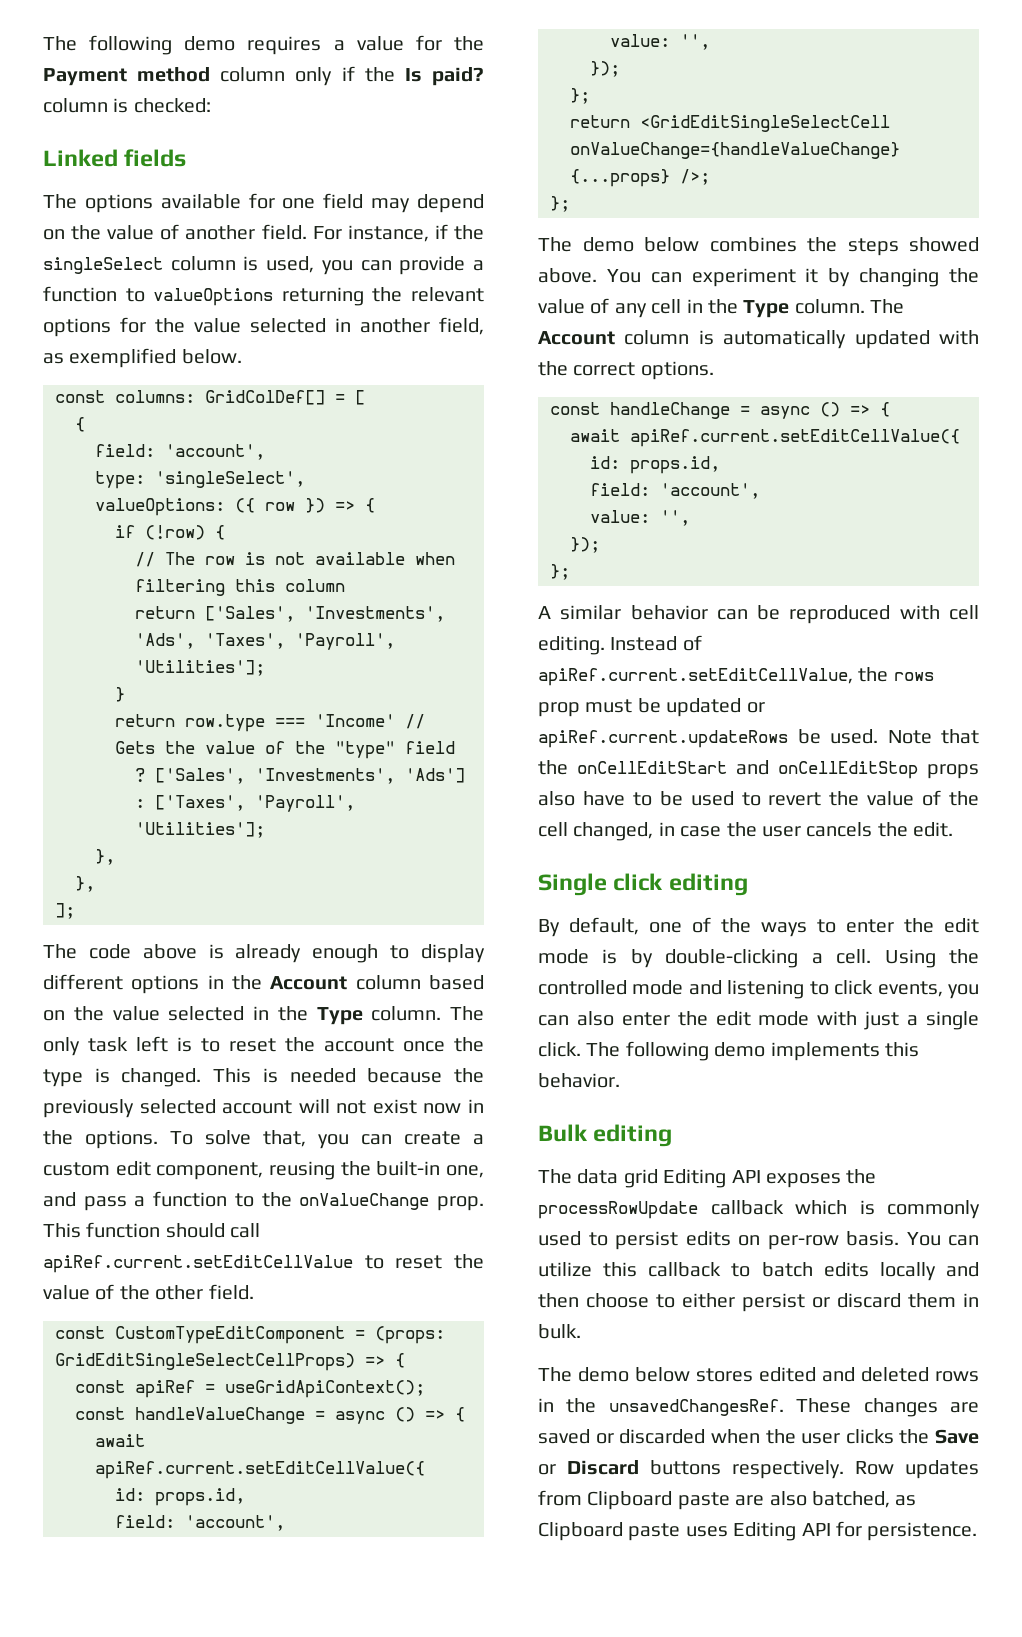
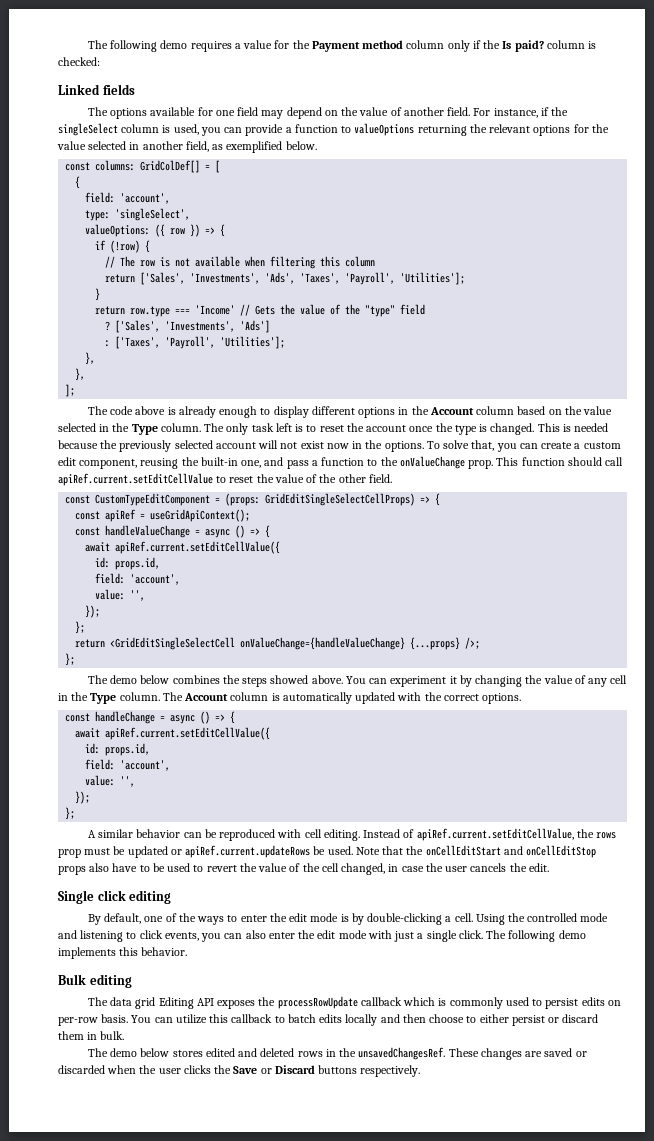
[855,1460,979,1479] [538,1490,917,1510] [538,1521,978,1541] Row updates from Clipboard paste are also batched, as Clipboard paste uses Editing API for persistence. -> (421, 1071) none

